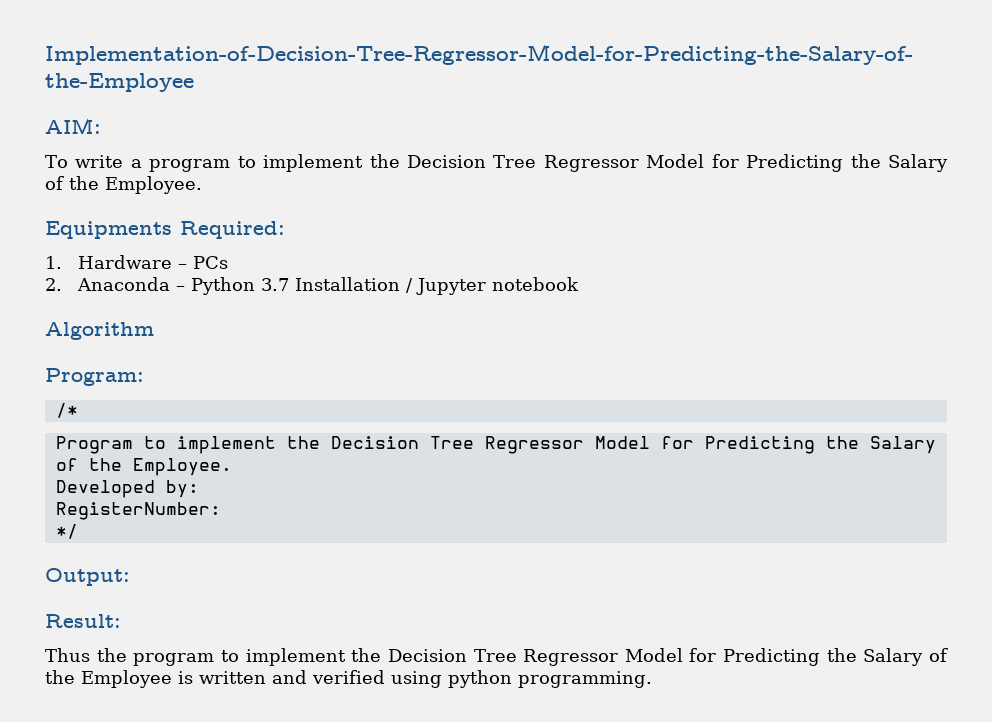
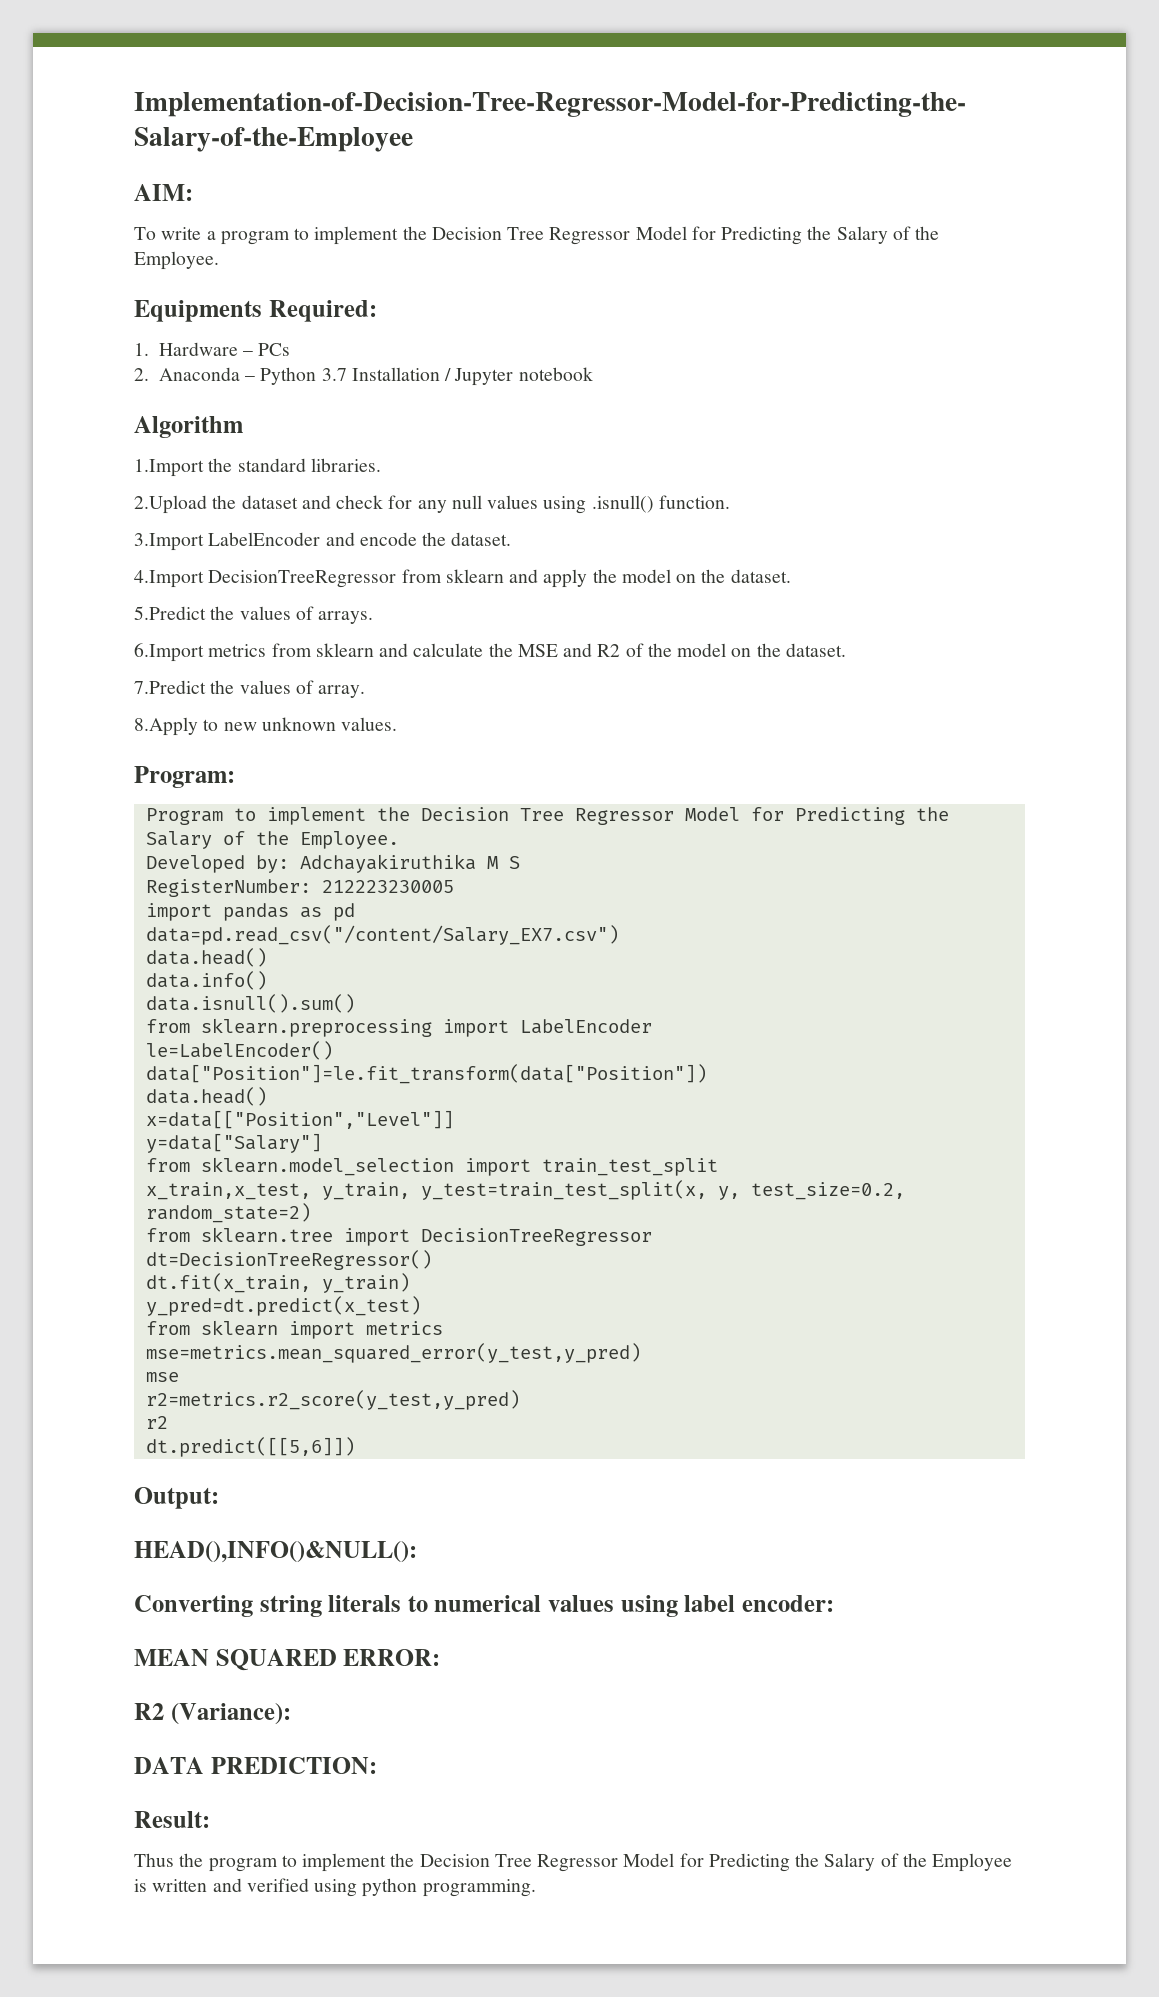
(154, 331) none -> [134,458,381,477] [134,495,730,514] [134,532,512,551] [134,569,791,588] [134,606,374,624] [134,643,846,662] [134,680,366,698] [134,717,398,736] // 1.Import the standard libraries. // 2.Upload the dataset and check for any null values using .isnull() function. // 3.Import LabelEncoder and encode the dataset. // 4.Import DecisionTreeRegressor from sklearn and apply the model on the dataset. // 5.Predict the values of arrays. // 6.Import metrics from sklearn and calculate the MSE and R2 of the model on the dataset. // 7.Predict the values of array. // 8.Apply to new unknown values.
[55,403,78,418] // /* -> (235, 777) none
[55,502,221,520] [55,524,78,539] [45,568,130,586] // RegisterNumber: // */ // Output: -> [299,854,520,873] [145,879,454,897] [145,903,355,921] [145,925,619,945] [145,948,267,967] [145,971,267,990] [145,994,355,1013] [145,1018,652,1037] [145,1041,333,1060] [145,1064,707,1084] [145,1087,267,1106] [145,1110,454,1129] [145,1133,322,1153] [145,1157,718,1176] [145,1180,905,1200] [145,1203,311,1223] [145,1227,652,1246] [145,1250,432,1270] [145,1273,410,1293] [145,1296,421,1316] [145,1320,443,1339] [145,1343,641,1363] [145,1372,179,1382] [145,1390,520,1410] [145,1416,168,1429] [145,1437,355,1457] [134,1487,219,1509] [134,1541,417,1563] [134,1595,834,1617] [134,1649,441,1671] [134,1703,291,1725] [134,1757,377,1774] Adchayakiruthika M S // RegisterNumber: 212223230005 // import pandas as pd // data=pd.read_csv("/content/Salary_EX7.csv") // data.head() // data.info() // data.isnull().sum() // from sklearn.preprocessing import LabelEncoder // le=LabelEncoder() // data["Position"]=le.fit_transform(data["Position"]) // data.head() // x=data[["Position","Level"]] // y=data["Salary"] // from sklearn.model_selection import train_test_split // x_train,x_test, y_train, y_test=train_test_split(x, y, test_size=0.2, random_state=2) // from sklearn.tree import DecisionTreeRegressor // dt=DecisionTreeRegressor() // dt.fit(x_train, y_train) // y_pred=dt.predict(x_test) // from sklearn import metrics // mse=metrics.mean_squared_error(y_test,y_pred) // mse // r2=metrics.r2_score(y_test,y_pred) // r2 // dt.predict([[5,6]]) // Output: // HEAD(),INFO()&NULL(): // Converting string literals to numerical values using label encoder: // MEAN SQUARED ERROR: // R2 (Variance): // DATA PREDICTION:

